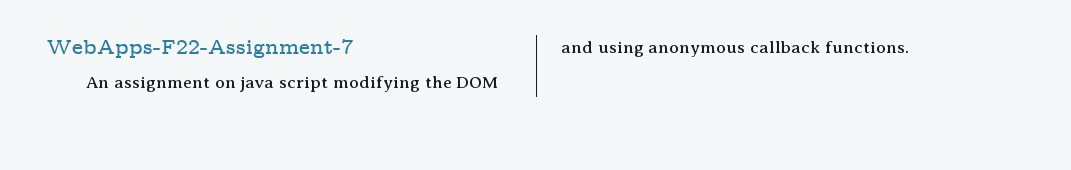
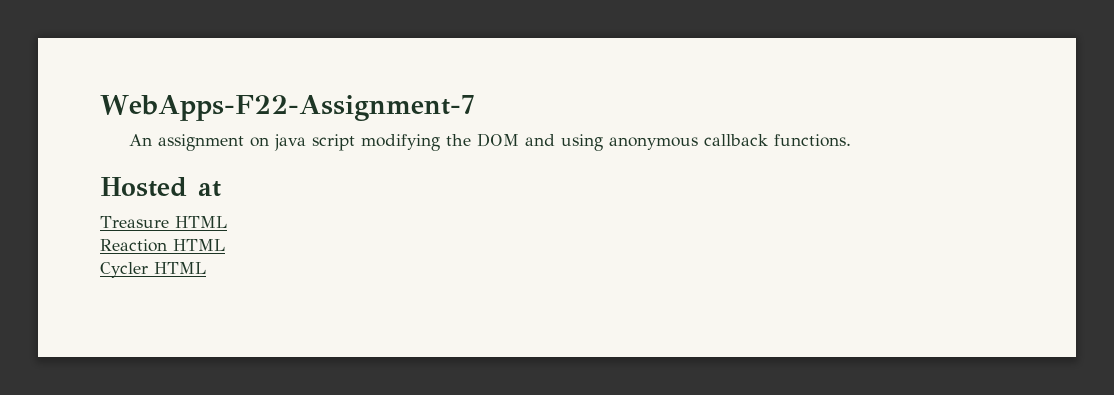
(909, 47) none -> [100,177,221,197] [100,216,227,228] [100,239,225,252] [100,262,206,278] // Hosted at // Treasure HTML // Reaction HTML // Cycler HTML

